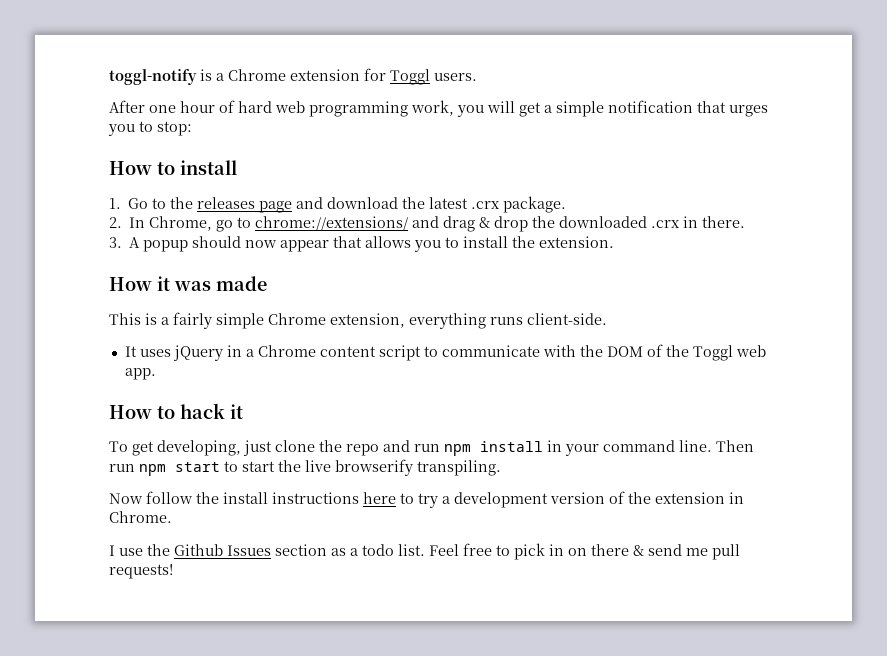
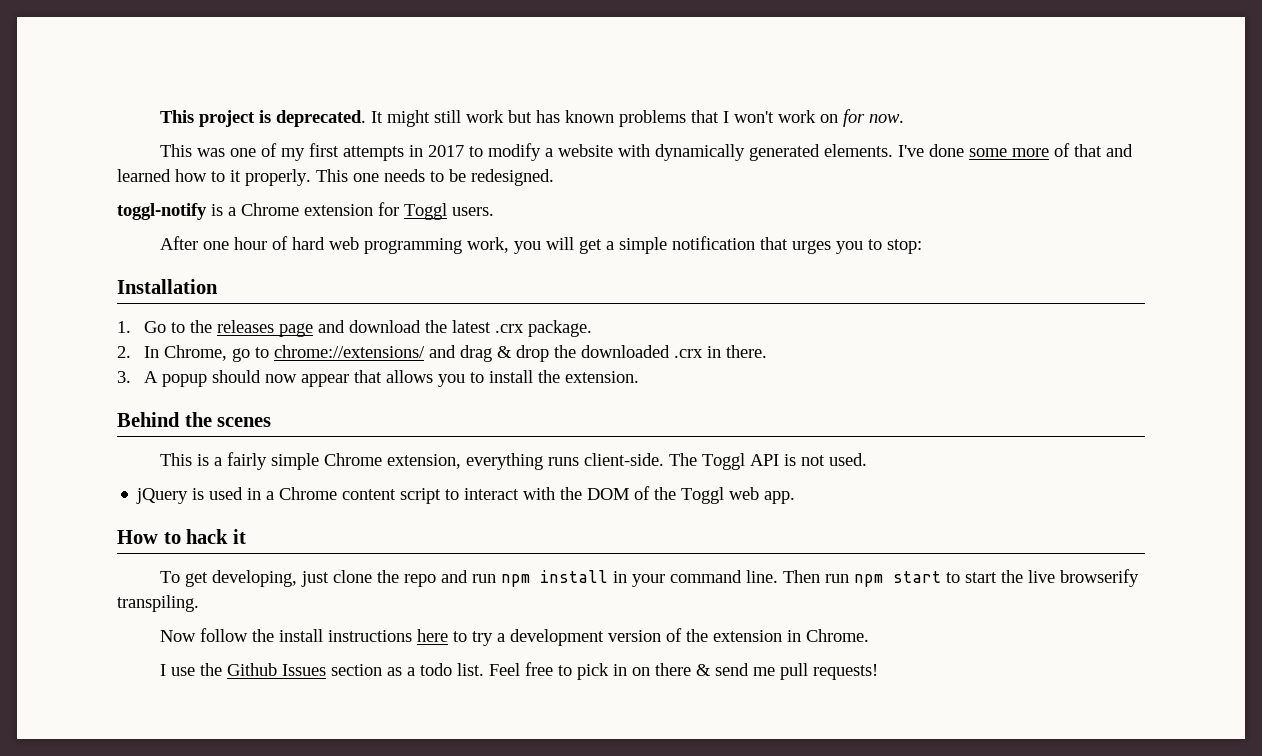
(109, 77) none -> [159,109,904,127] [159,143,1133,161] [117,169,554,186] This project is deprecated. It might still work but has known problems that I won't work on for now. // This was one of my first attempts in 2017 to modify a website with dynamically generated elements. I've done some more of that and learned how to it properly. This one needs to be redesigned. //
[109,160,237,175] How to install -> [117,279,218,294] Installation
[109,276,267,291] How it was made -> [117,412,272,427] Behind the scenes
[124,345,223,361] // It uses jQuery -> [668,453,867,470] [136,487,244,504] The Toggl API is not used. // jQuery is used
[441,345,540,357] communicate -> [464,488,520,500] interact

